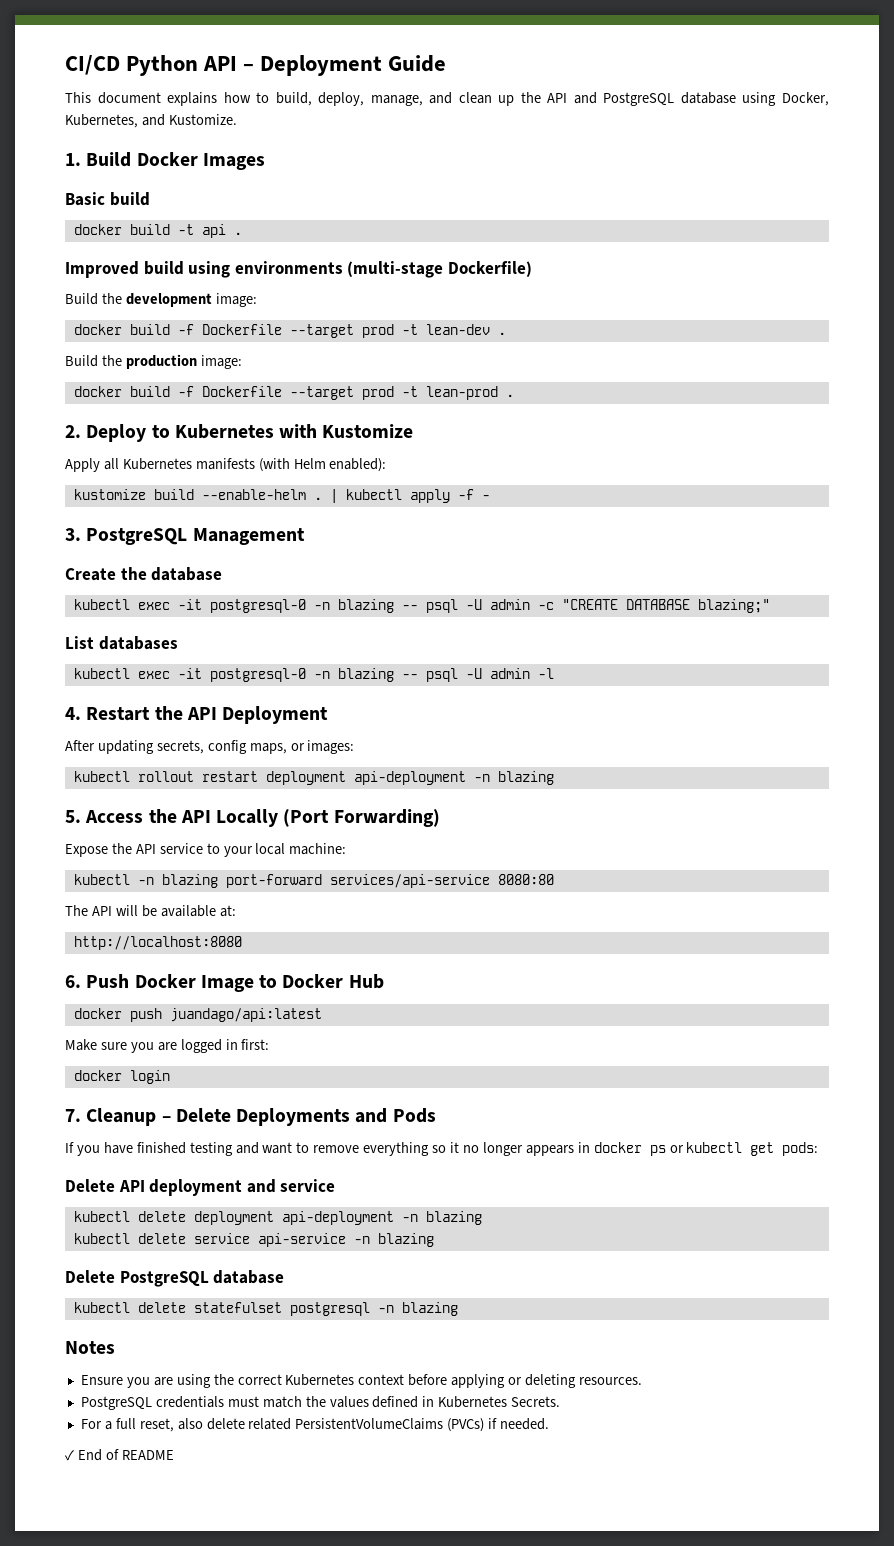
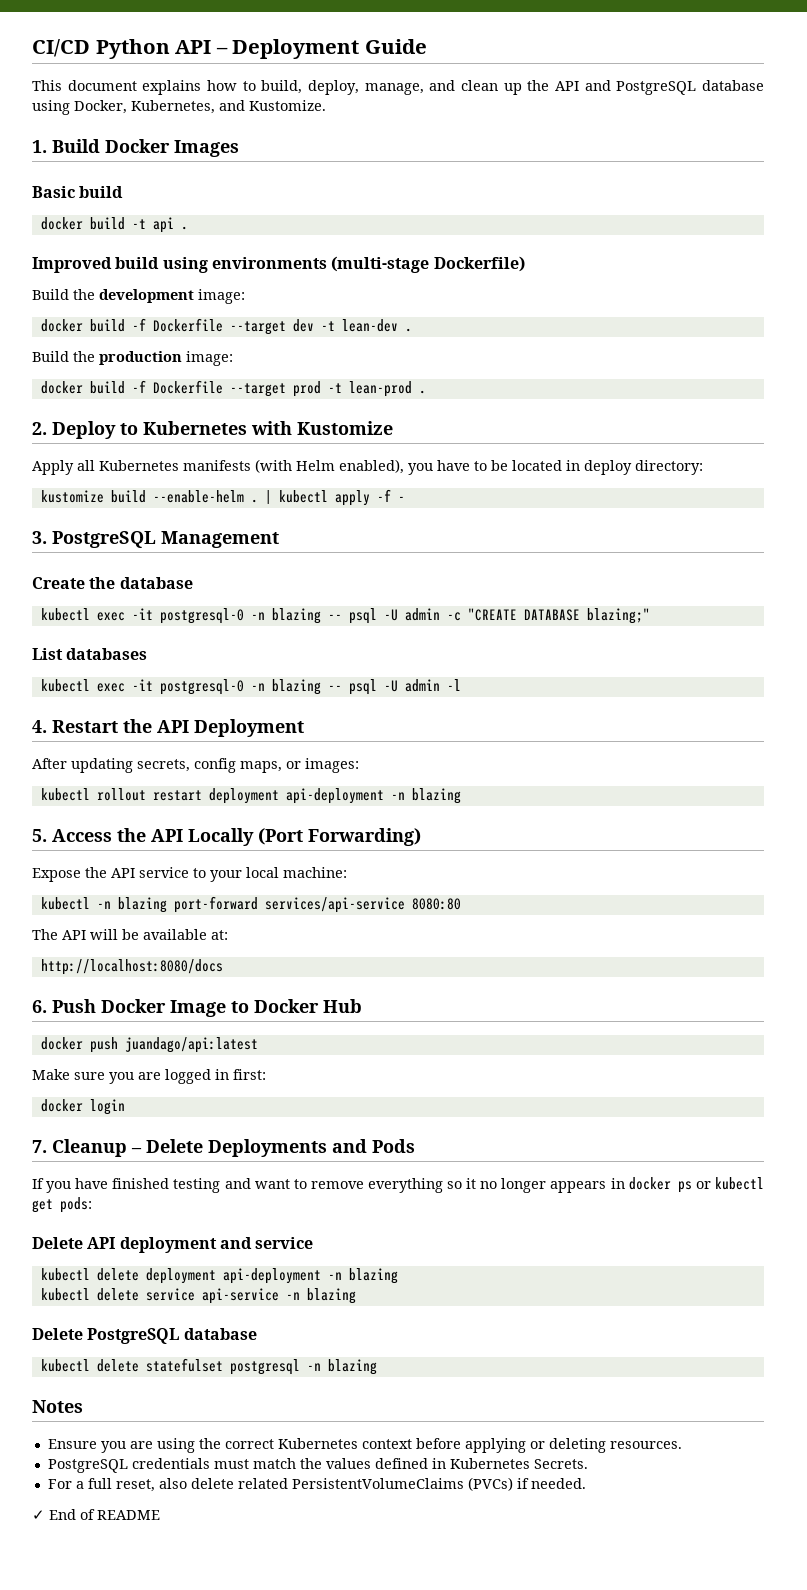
[361,324,394,338] prod -> [292,319,314,332] dev
[329,458,387,472] enabled): -> [339,459,703,475] enabled), you have to be located in deploy directory:
[73,936,242,950] http://localhost:8080 -> [40,959,223,975] http://localhost:8080/docs

